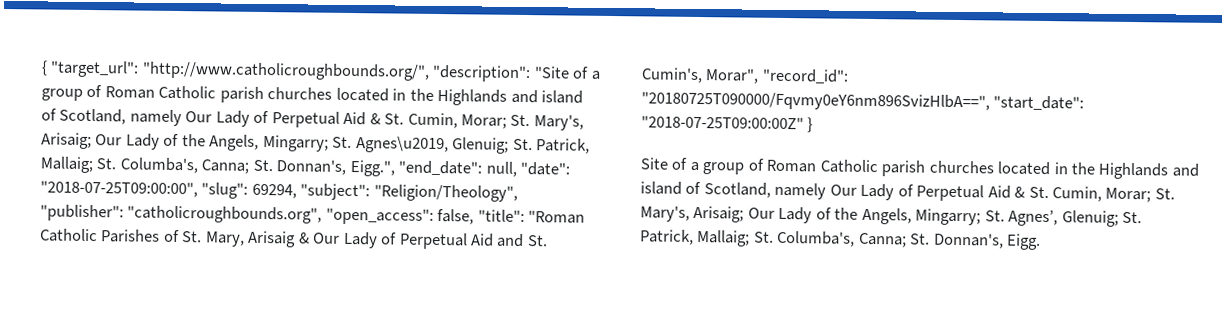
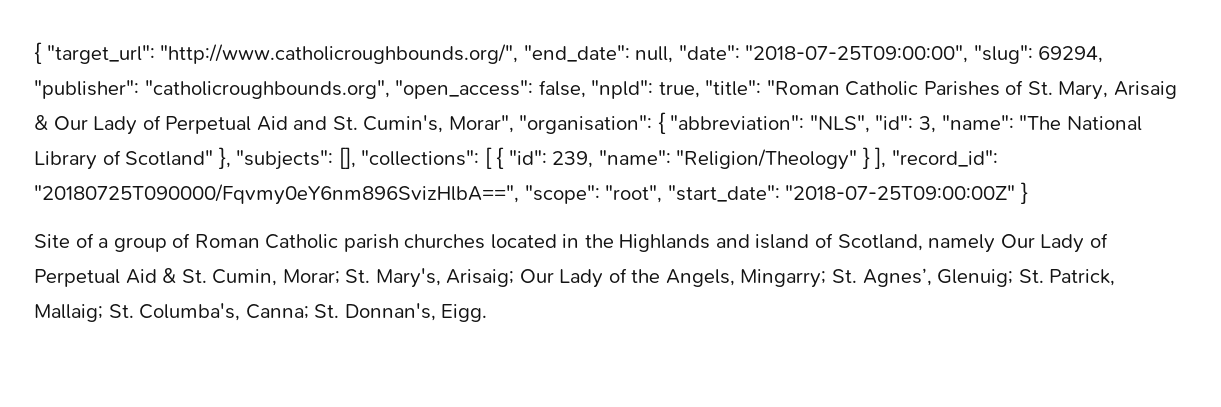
[432,64,601,83] [41,84,584,106] [41,108,584,131] [41,132,591,154] [40,156,395,177] "description": "Site of a group of Roman Catholic parish churches located in the Highlands and island of Scotland, namely Our Lady of Perpetual Aid & St. Cumin, Morar; St. Mary's, Arisaig; Our Lady of the Angels, Mingarry; St. Agnes\u2019, Glenuig; St. Patrick, Mallaig; St. Columba's, Canna; St. Donnan's, Eigg.", -> (519, 54) none
[300,183,518,202] "subject": "Religion/Theology", -> (1104, 54) none
(475, 217) none -> [591,80,700,99] "npld": true,
[761,68,849,84] [641,91,990,112] "record_id": "20180725T090000/Fqvmy0eY6nm896SvizHlbA==", -> [519,112,1142,134] [34,147,999,170] [34,184,663,205] "organisation": { "abbreviation": "NLS", "id": 3, "name": "The National Library of Scotland" }, "subjects": [], "collections": [ { "id": 239, "name": "Religion/Theology" } ], "record_id": "20180725T090000/Fqvmy0eY6nm896SvizHlbA==", "scope": "root",

